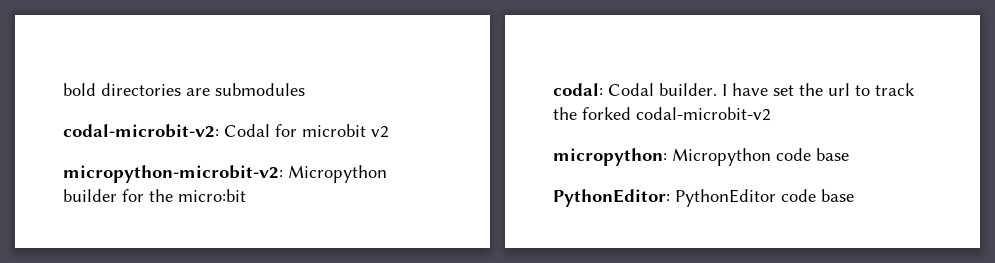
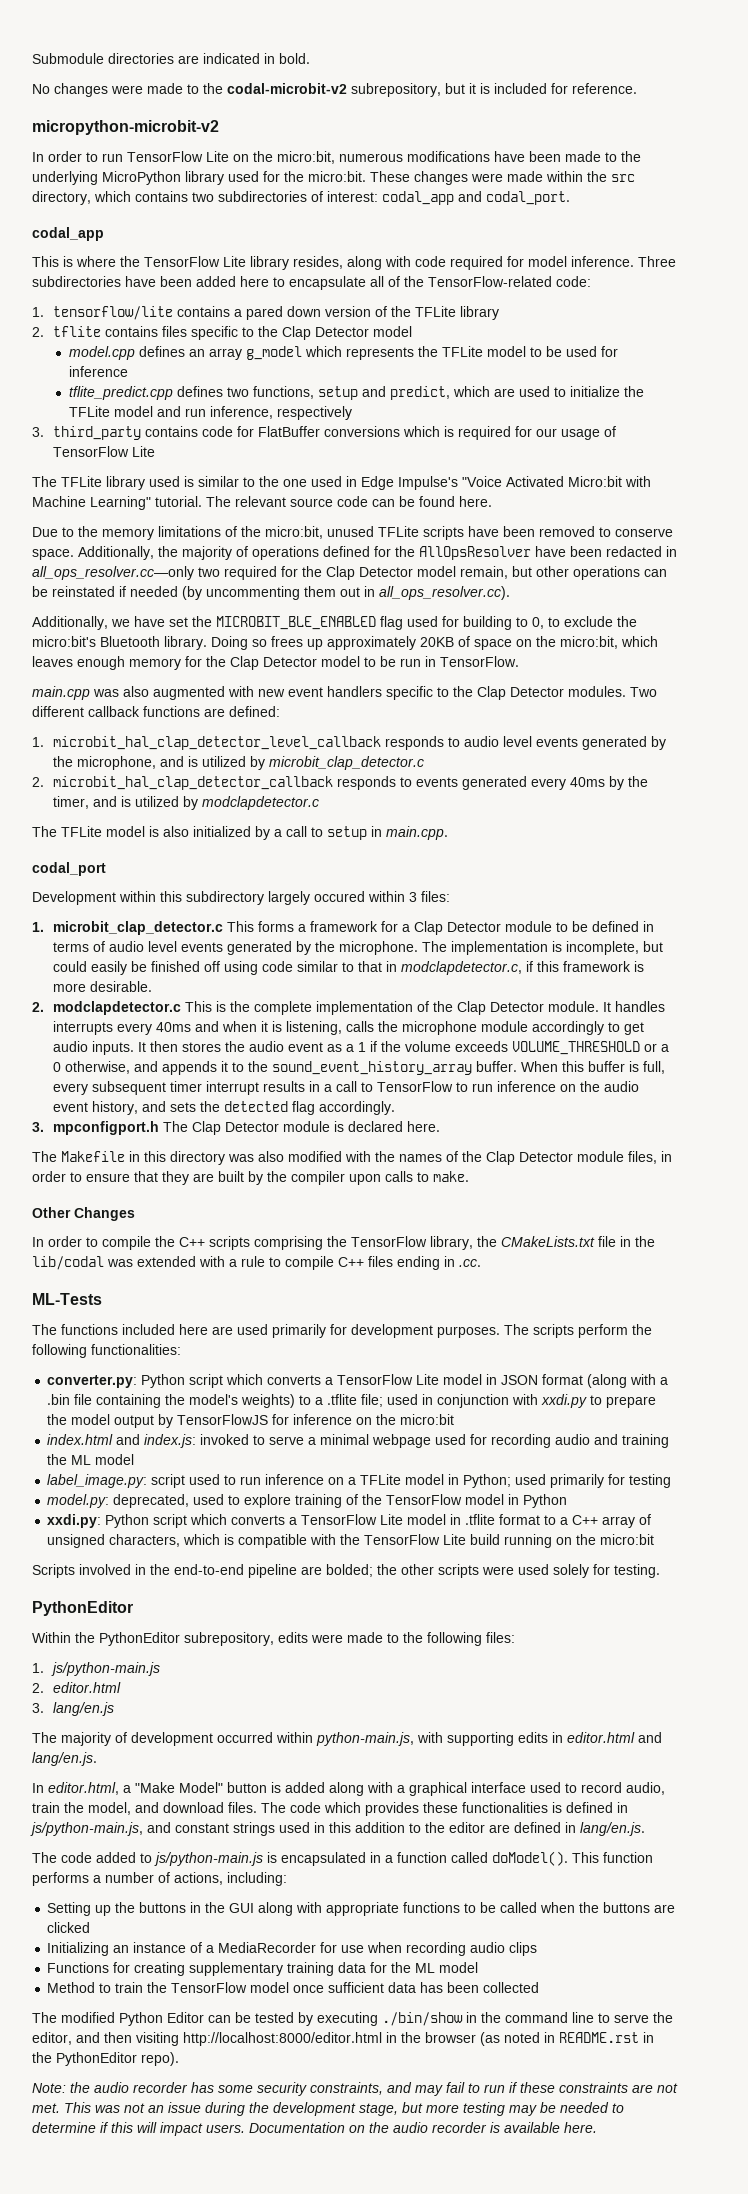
[63,83,96,96] bold -> [32,53,104,64] Submodule
[215,83,305,96] [63,124,389,138] [63,165,387,183] [63,189,246,202] [553,83,915,96] [553,107,771,121] [553,148,849,166] [553,189,854,207] submodules // codal-microbit-v2: Codal for microbit v2 // micropython-microbit-v2: Micropython builder for the micro:bit // codal: Codal builder. I have set the url to track the forked codal-microbit-v2 // micropython: Micropython code base // PythonEditor: PythonEditor code base -> [203,53,310,64] [32,83,637,97] [32,120,219,135] [32,151,641,164] [32,171,635,185] [32,191,570,205] [32,227,104,241] [32,256,676,270] [32,276,591,290] [32,306,500,320] [32,326,413,340] [68,346,618,360] [68,366,128,377] [68,386,644,400] [68,406,352,420] [32,426,617,440] [53,446,156,457] [32,476,651,490] [32,496,492,510] [32,526,673,540] [32,546,677,560] [32,566,667,580] [32,586,510,600] [32,616,637,630] [32,636,658,650] [32,656,519,670] [32,686,657,700] [32,706,280,717] [32,736,667,750] [53,756,425,770] [32,776,649,790] [53,796,320,810] [32,826,448,840] [32,862,106,876] [32,891,450,905] [32,921,655,935] [53,941,664,955] [53,961,645,975] [53,981,153,992] [32,1001,666,1015] [53,1021,645,1035] [53,1041,670,1055] [53,1061,666,1075] [53,1081,640,1095] [53,1101,396,1115] [32,1121,441,1135] [32,1151,672,1165] [32,1171,469,1185] [32,1207,135,1221] [32,1236,655,1250] [32,1256,481,1270] [32,1293,102,1305] [32,1324,652,1338] [32,1344,181,1358] [47,1374,669,1388] [47,1394,657,1408] [47,1414,455,1428] [47,1434,670,1448] [47,1454,135,1465] [47,1474,672,1488] [47,1494,568,1508] [47,1514,652,1528] [47,1534,655,1548] [32,1564,660,1578] [32,1601,133,1616] [32,1632,515,1646] [32,1662,161,1676] [32,1682,122,1693] [32,1702,115,1716] [32,1732,662,1746] [32,1752,97,1766] [32,1782,665,1796] [32,1802,628,1816] [30,1822,645,1836] [32,1851,653,1866] [32,1872,287,1886] [47,1902,676,1916] [47,1922,91,1933] [47,1942,538,1956] [47,1962,479,1976] [47,1982,540,1993] [32,2012,673,2026] [32,2032,654,2046] [32,2052,179,2066] [32,2082,678,2096] [32,2102,624,2116] [32,2122,597,2136] indicated in bold. // No changes were made to the codal-microbit-v2 subrepository, but it is included for reference. // micropython-microbit-v2 // In order to run TensorFlow Lite on the micro:bit, numerous modifications have been made to the underlying MicroPython library used for the micro:bit. These changes were made within the src directory, which contains two subdirectories of interest: codal_app and codal_port. // codal_app // This is where the TensorFlow Lite library resides, along with code required for model inference. Three subdirectories have been added here to encapsulate all of the TensorFlow-related code: // 1. tensorflow/lite contains a pared down version of the TFLite library // 2. tflite contains files specific to the Clap Detector model // model.cpp defines an array g_model which represents the TFLite model to be used for inference // tflite_predict.cpp defines two functions, setup and predict, which are used to initialize the TFLite model and run inference, respectively // 3. third_party contains code for FlatBuffer conversions which is required for our usage of TensorFlow Lite // The TFLite library used is similar to the one used in Edge Impulse's "Voice Activated Micro:bit with Machine Learning" tutorial. The relevant source code can be found here. // Due to the memory limitations of the micro:bit, unused TFLite scripts have been removed to conserve space. Additionally, the majority of operations defined for the AllOpsResolver have been redacted in all_ops_resolver.cc—only two required for the Clap Detector model remain, but other operations can be reinstated if needed (by uncommenting them out in all_ops_resolver.cc). // Additionally, we have set the MICROBIT_BLE_ENABLED flag used for building to 0, to exclude the micro:bit's Bluetooth library. Doing so frees up approximately 20KB of space on the micro:bit, which leaves enough memory for the Clap Detector model to be run in TensorFlow. // main.cpp was also augmented with new event handlers specific to the Clap Detector modules. Two different callback functions are defined: // 1. microbit_hal_clap_detector_level_callback responds to audio level events generated by the microphone, and is utilized by microbit_clap_detector.c // 2. microbit_hal_clap_detector_callback responds to events generated every 40ms by the timer, and is utilized by modclapdetector.c // The TFLite model is also initialized by a call to setup in main.cpp. // codal_port // Development within this subdirectory largely occured within 3 files: // 1. microbit_clap_detector.c This forms a framework for a Clap Detector module to be defined in terms of audio level events generated by the microphone. The implementation is incomplete, but could easily be finished off using code similar to that in modclapdetector.c, if this framework is more desirable. // 2. modclapdetector.c This is the complete implementation of the Clap Detector module. It handles interrupts every 40ms and when it is listening, calls the microphone module accordingly to get audio inputs. It then stores the audio event as a 1 if the volume exceeds VOLUME_THRESHOLD or a 0 otherwise, and appends it to the sound_event_history_array buffer. When this buffer is full, every subsequent timer interrupt results in a call to TensorFlow to run inference on the audio event history, and sets the detected flag accordingly. // 3. mpconfigport.h The Clap Detector module is declared here. // The Makefile in this directory was also modified with the names of the Clap Detector module files, in order to ensure that they are built by the compiler upon calls to make. // Other Changes // In order to compile the C++ scripts comprising the TensorFlow library, the CMakeLists.txt file in the lib/codal was extended with a rule to compile C++ files ending in .cc. // ML-Tests // The functions included here are used primarily for development purposes. The scripts perform the following functionalities: // converter.py: Python script which converts a TensorFlow Lite model in JSON format (along with a .bin file containing the model's weights) to a .tflite file; used in conjunction with xxdi.py to prepare the model output by TensorFlowJS for inference on the micro:bit // index.html and index.js: invoked to serve a minimal webpage used for recording audio and training the ML model // label_image.py: script used to run inference on a TFLite model in Python; used primarily for testing // model.py: deprecated, used to explore training of the TensorFlow model in Python // xxdi.py: Python script which converts a TensorFlow Lite model in .tflite format to a C++ array of unsigned characters, which is compatible with the TensorFlow Lite build running on the micro:bit // Scripts involved in the end-to-end pipeline are bolded; the other scripts were used solely for testing. // PythonEditor // Within the PythonEditor subrepository, edits were made to the following files: // 1. js/python-main.js // 2. editor.html // 3. lang/en.js // The majority of development occurred within python-main.js, with supporting edits in editor.html and lang/en.js. // In editor.html, a "Make Model" button is added along with a graphical interface used to record audio, train the model, and download files. The code which provides these functionalities is defined in js/python-main.js, and constant strings used in this addition to the editor are defined in lang/en.js. // The code added to js/python-main.js is encapsulated in a function called doModel(). This function performs a number of actions, including: // Setting up the buttons in the GUI along with appropriate functions to be called when the buttons are clicked // Initializing an instance of a MediaRecorder for use when recording audio clips // Functions for creating supplementary training data for the ML model // Method to train the TensorFlow model once sufficient data has been collected // The modified Python Editor can be tested by executing ./bin/show in the command line to serve the editor, and then visiting http://localhost:8000/editor.html in the browser (as noted in README.rst in the PythonEditor repo). // Note: the audio recorder has some security constraints, and may fail to run if these constraints are not met. This was not an issue during the development stage, but more testing may be needed to determine if this will impact users. Documentation on the audio recorder is available here.

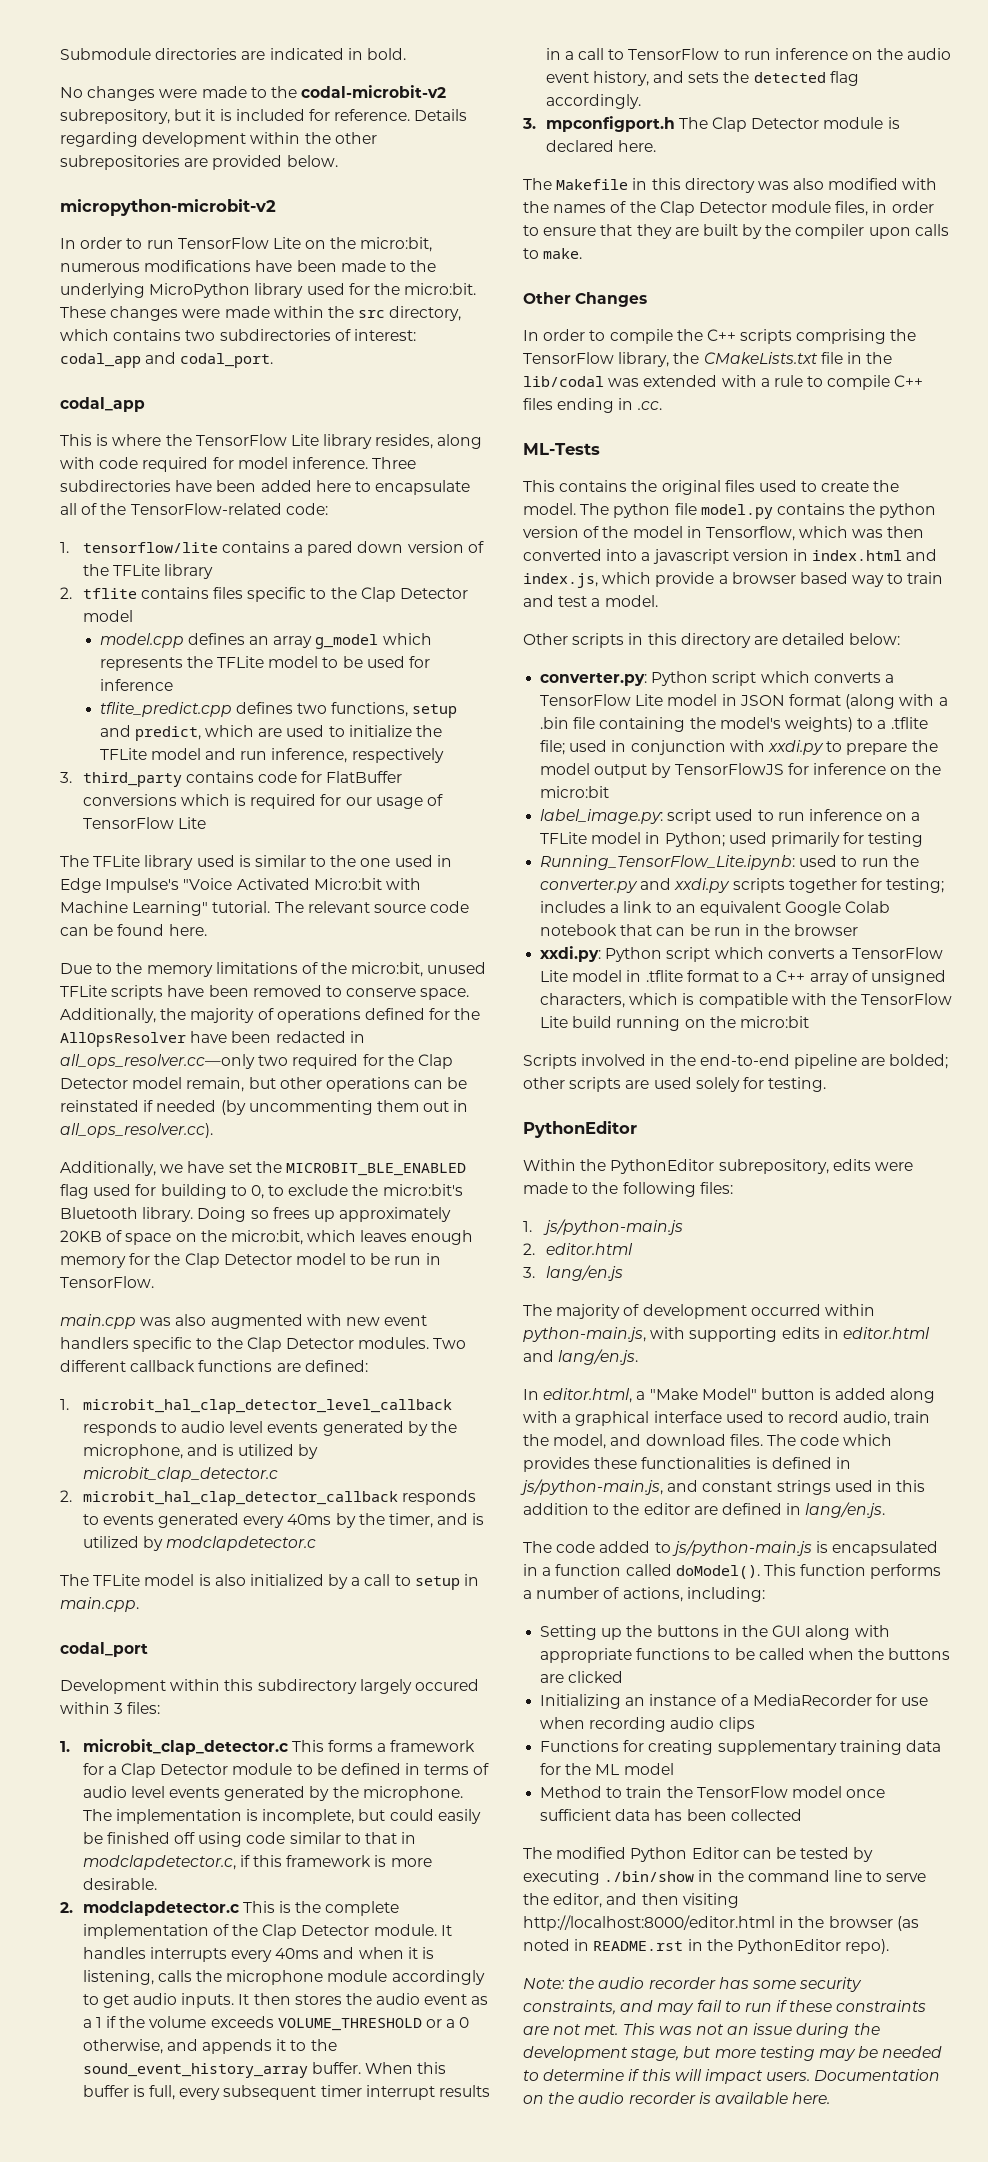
(637, 88) none -> [414,109,468,121] [60,132,377,147] [60,155,338,170] Details regarding development within the other subrepositories are provided below.
[32,1324,652,1338] [32,1344,181,1358] The functions included here are used primarily for development purposes. The scripts perform the following functionalities: -> [523,480,900,495] [523,503,937,519] [523,526,925,541] [523,549,938,564] [523,572,944,588] [523,595,658,607] [523,633,901,648] This contains the original files used to create the model. The python file model.py contains the python version of the model in Tensorflow, which was then converted into a javascript version in index.html and index.js, which provide a browser based way to train and test a model. // Other scripts in this directory are detailed below:
[47,1434,670,1448] [47,1454,135,1465] // index.html and index.js: invoked to serve a minimal webpage used for recording audio and training the ML model -> (610, 792) none
[47,1494,568,1508] model.py: deprecated, used to explore training of the TensorFlow model in Python -> [540,855,919,870] [540,878,945,893] [540,901,891,916] [540,924,859,936] Running_TensorFlow_Lite.ipynb: used to run the converter.py and xxdi.py scripts together for testing; includes a link to an equivalent Google Colab notebook that can be run in the browser
[377,1564,397,1575] the -> (949, 1061) none
[482,1566,514,1575] were -> [625,1080,650,1089] are

